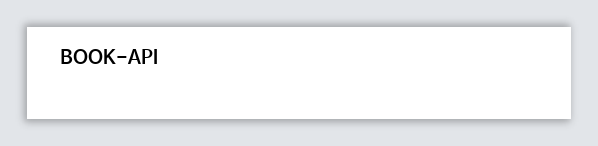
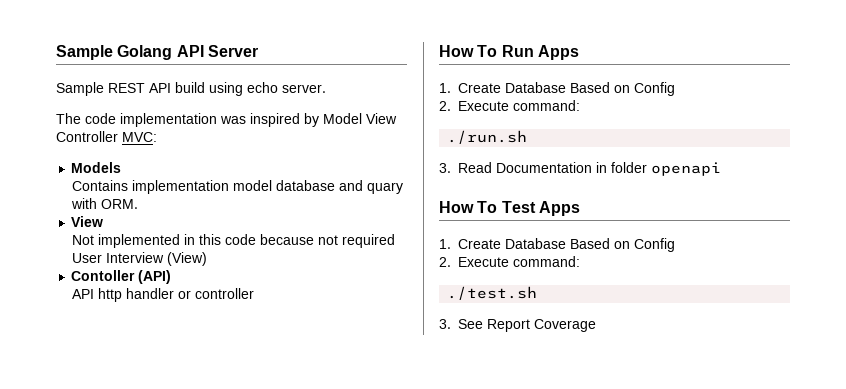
[60,49,158,64] BOOK-API -> [56,45,258,60] [56,82,326,96] [56,113,397,127] [56,131,157,142] [71,162,122,173] [72,180,404,194] [71,198,139,209] [71,216,104,227] [72,234,396,248] [72,252,208,266] [71,270,172,284] [72,288,255,302] [439,45,579,60] [439,82,675,96] [439,100,580,111] [447,130,528,144] [439,162,721,176] [439,201,580,216] [439,238,675,252] [439,256,580,267] [447,286,538,300] [439,319,596,332] Sample Golang API Server // Sample REST API build using echo server. // The code implementation was inspired by Model View Controller MVC: // Models // Contains implementation model database and quary with ORM. // View // Not implemented in this code because not required User Interview (View) // Contoller (API) // API http handler or controller // How To Run Apps // 1. Create Database Based on Config // 2. Execute command: // ./run.sh // 3. Read Documentation in folder openapi // How To Test Apps // 1. Create Database Based on Config // 2. Execute command: // ./test.sh // 3. See Report Coverage

